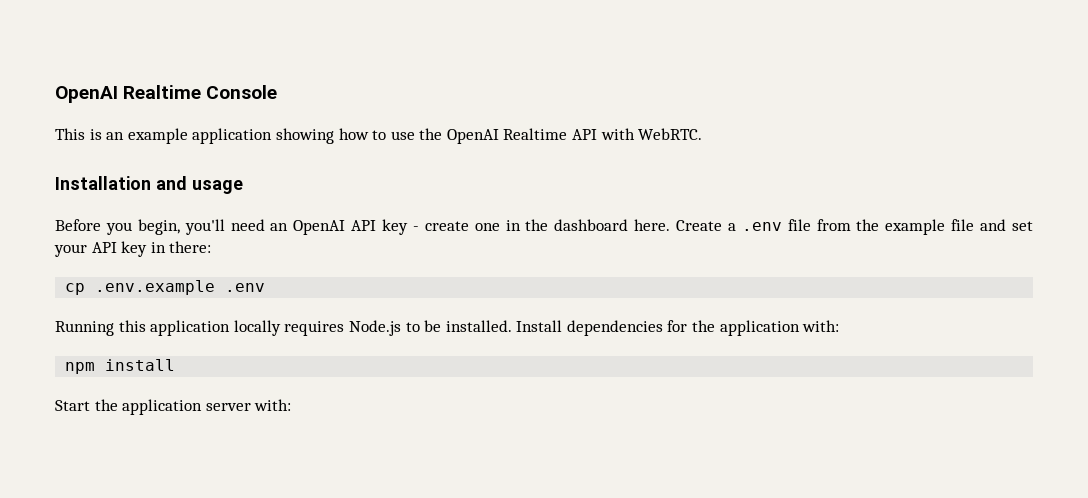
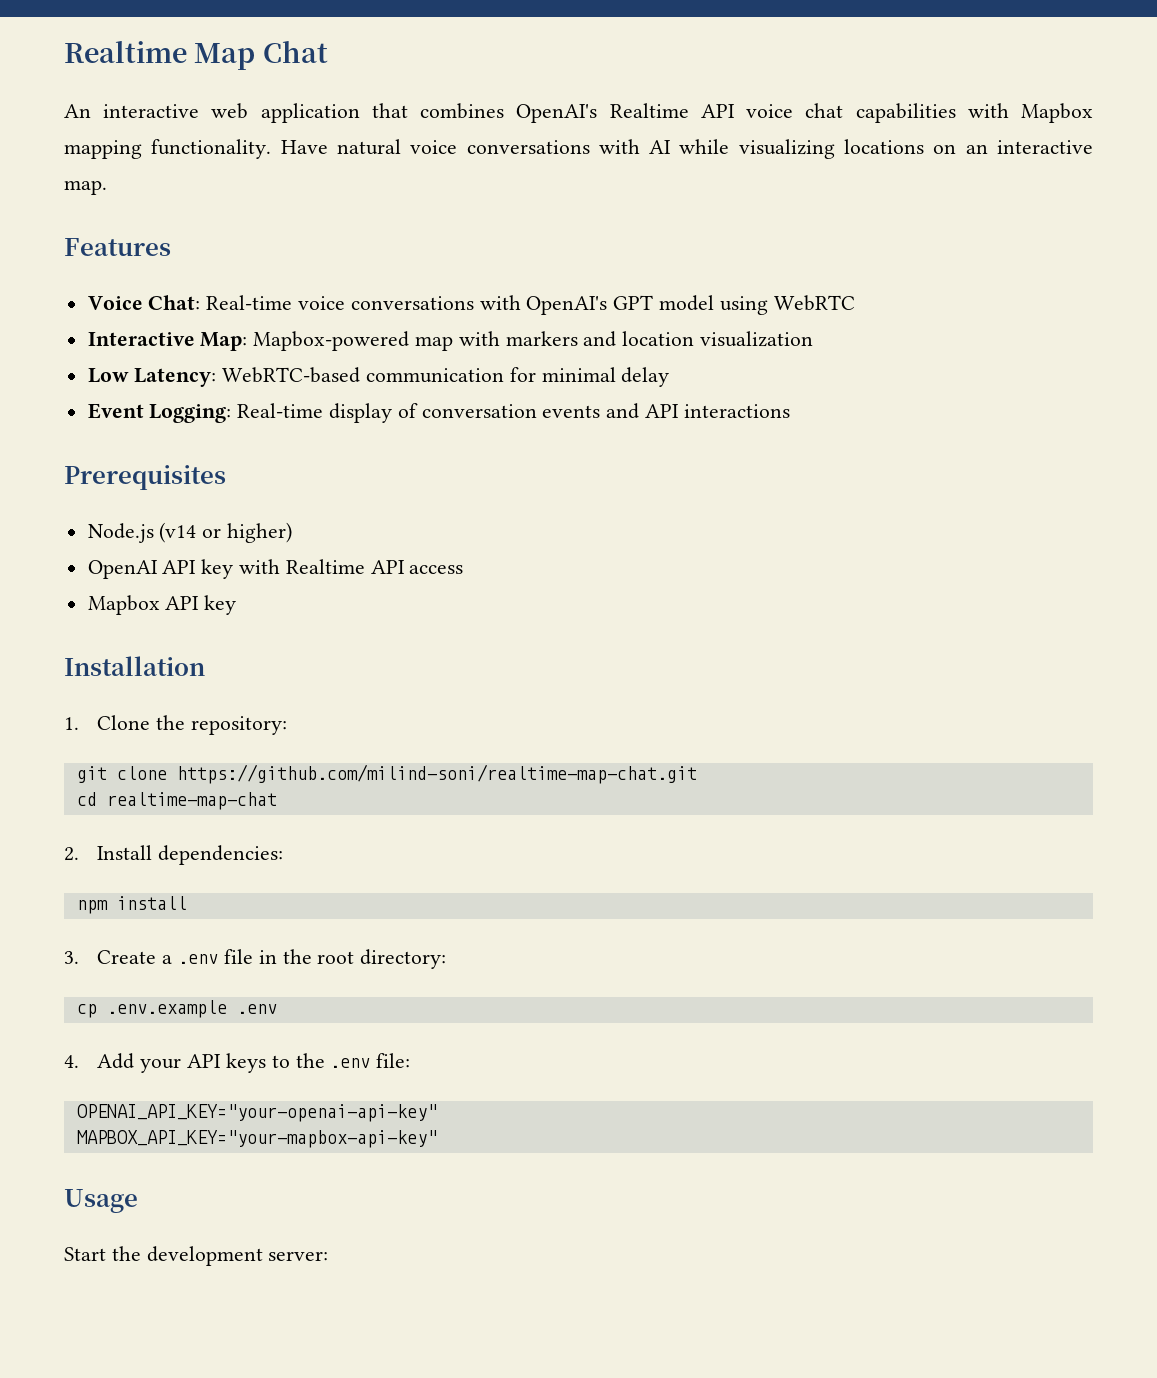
[55,85,278,103] [55,128,703,144] [55,176,243,194] [55,219,1033,235] [54,241,212,257] [65,280,266,295] [55,320,840,336] [65,359,176,374] OpenAI Realtime Console // This is an example application showing how to use the OpenAI Realtime API with WebRTC. // Installation and usage // Before you begin, you'll need an OpenAI API key - create one in the dashboard here. Create a .env file from the example file and set your API key in there: // cp .env.example .env // Running this application locally requires Node.js to be installed. Install dependencies for the application with: // npm install -> [64,40,328,70] [64,103,1094,123] [64,139,1093,159] [64,180,107,195] [64,238,171,256] [87,295,855,315] [87,331,814,351] [87,367,670,387] [87,403,790,423] [64,465,226,490] [87,522,293,543] [87,559,464,579] [87,595,237,615] [64,656,205,676] [64,715,288,735] [76,764,697,784] [76,792,277,810] [64,845,284,865] [76,896,187,914] [64,949,447,969] [76,1000,277,1018] [64,1053,411,1073] [76,1104,437,1122] [76,1130,437,1148] [64,1189,138,1213] Realtime Map Chat // An interactive web application that combines OpenAI's Realtime API voice chat capabilities with Mapbox mapping functionality. Have natural voice conversations with AI while visualizing locations on an interactive map. // Features // Voice Chat: Real-time voice conversations with OpenAI's GPT model using WebRTC // Interactive Map: Mapbox-powered map with markers and location visualization // Low Latency: WebRTC-based communication for minimal delay // Event Logging: Real-time display of conversation events and API interactions // Prerequisites // Node.js (v14 or higher) // OpenAI API key with Realtime API access // Mapbox API key // Installation // 1. Clone the repository: // git clone https://github.com/milind-soni/realtime-map-chat.git // cd realtime-map-chat // 2. Install dependencies: // npm install // 3. Create a .env file in the root directory: // cp .env.example .env // 4. Add your API keys to the .env file: // OPENAI_API_KEY="your-openai-api-key" // MAPBOX_API_KEY="your-mapbox-api-key" // Usage
[122,399,292,415] application server with: -> [146,1246,329,1266] development server:

